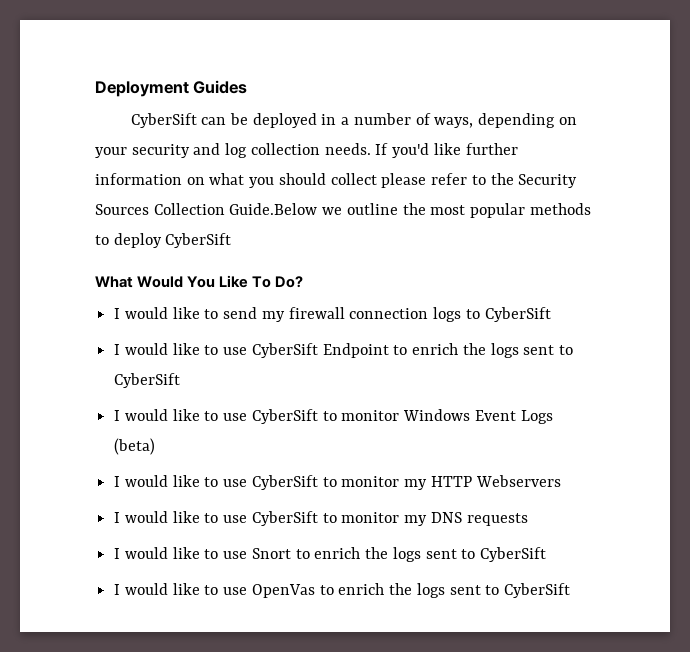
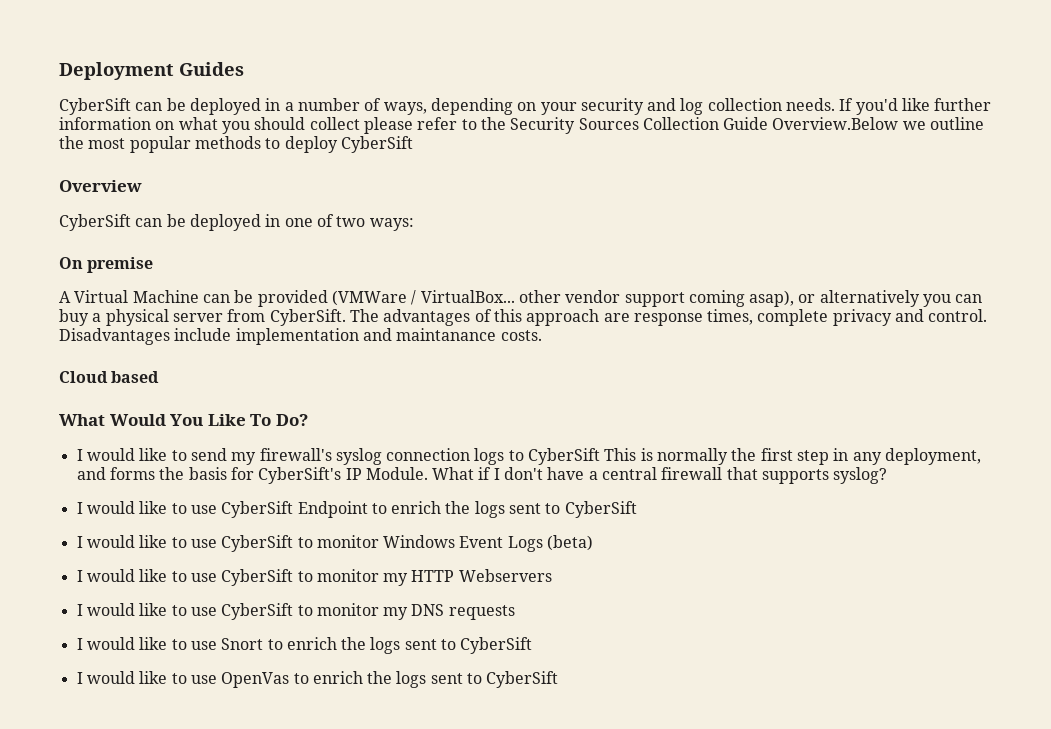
[229,203,318,215] Guide.Below -> [723,117,899,130] Guide Overview.Below
(232, 240) none -> [59,180,142,192] [59,214,414,231] [59,257,154,273] [59,290,983,307] [59,309,988,326] [59,328,542,345] [59,371,160,383] // Overview // CyberSift can be deployed in one of two ways: // On premise // A Virtual Machine can be provided (VMWare / VirtualBox... other vendor support coming asap), or alternatively you can buy a physical server from CyberSift. The advantages of this approach are response times, complete privacy and control. Disadvantages include implementation and maintanance costs. // Cloud based
[288,307,345,319] firewall -> [259,448,382,465] firewall's syslog
(551, 314) none -> [604,448,982,465] [76,467,888,484] This is normally the first step in any deployment, and forms the basis for CyberSift's IP Module. What if I don't have a central firewall that supports syslog?

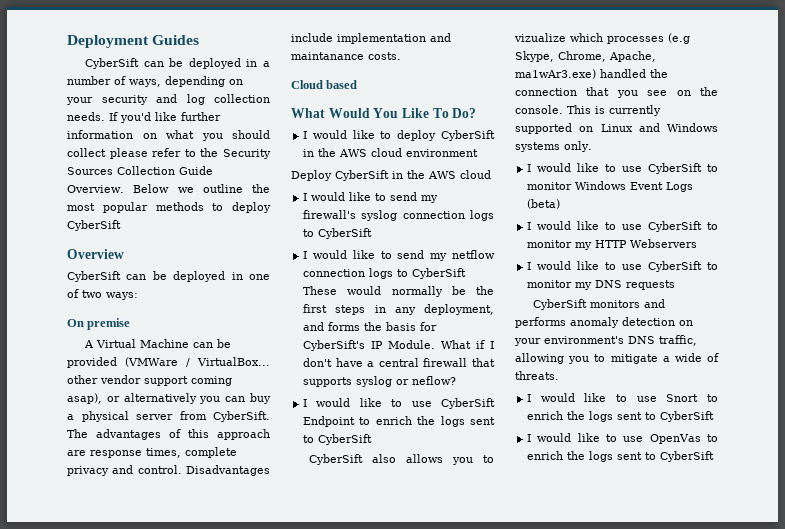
[772,117,899,130] Overview.Below -> [67,184,170,193] Overview. Below
(308, 420) none -> [303,130,495,141] [303,148,479,157] [291,170,491,181] // I would like to deploy CyberSift in the AWS cloud environment // Deploy CyberSift in the AWS cloud
[604,448,729,465] This is normally -> [303,250,495,261] [303,268,467,279] [303,286,466,297] // I would like to send my netflow connection logs to CyberSift These would normally be
[797,450,830,465] step -> [335,305,366,315] steps
[833,467,888,484] syslog? -> [356,376,457,387] syslog or neflow?
(637, 509) none -> [309,454,494,465] [514,33,690,44] [515,51,656,62] [515,69,668,79] [515,87,718,98] [515,105,661,116] [515,123,718,134] [515,141,592,152] // CyberSift also allows you to vizualize which processes (e.g Skype, Chrome, Apache, ma1wAr3.exe) handled the connection that you see on the console. This is currently supported on Linux and Windows systems only.
(515, 612) none -> [533,299,666,310] [515,317,693,328] [514,335,697,346] [515,353,719,364] [515,371,559,380] // CyberSift monitors and performs anomaly detection on your environment's DNS traffic, allowing you to mitigate a wide of threats.

